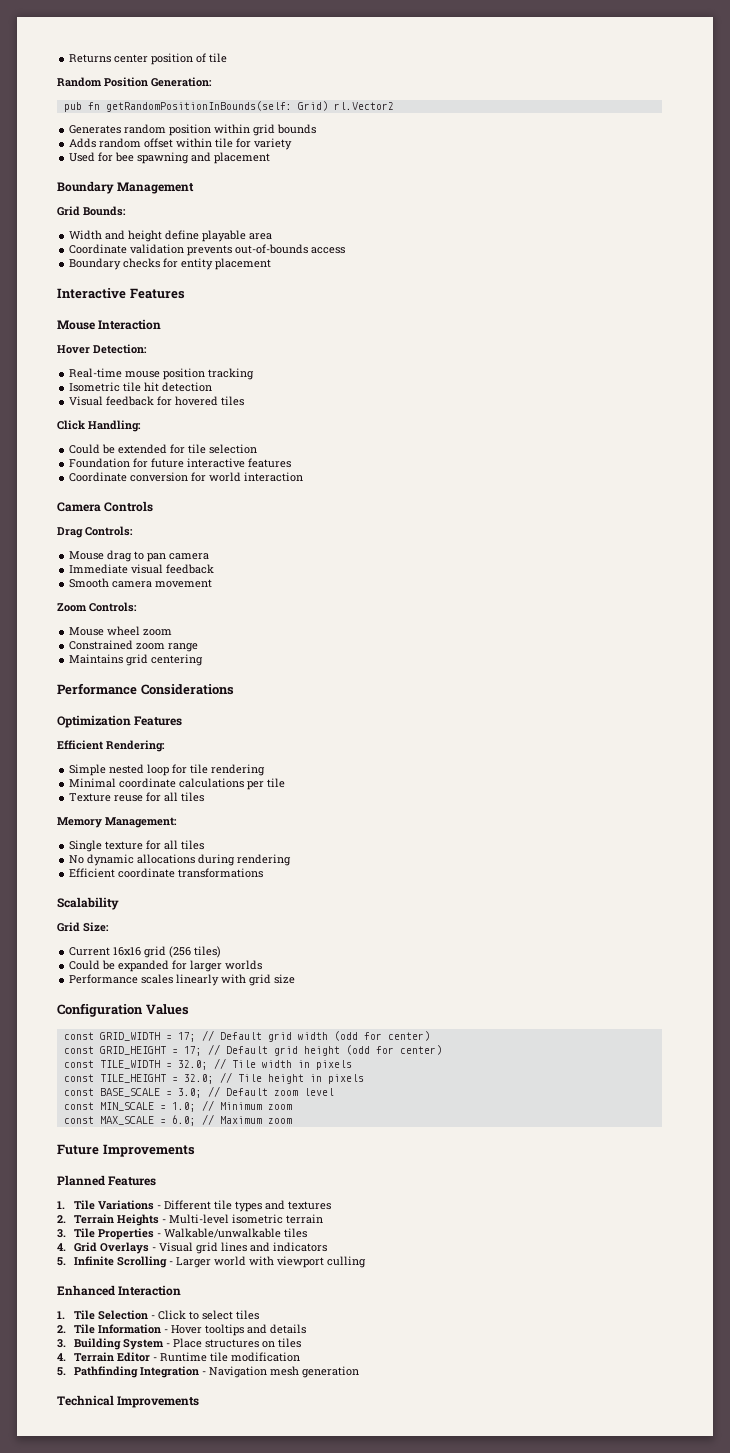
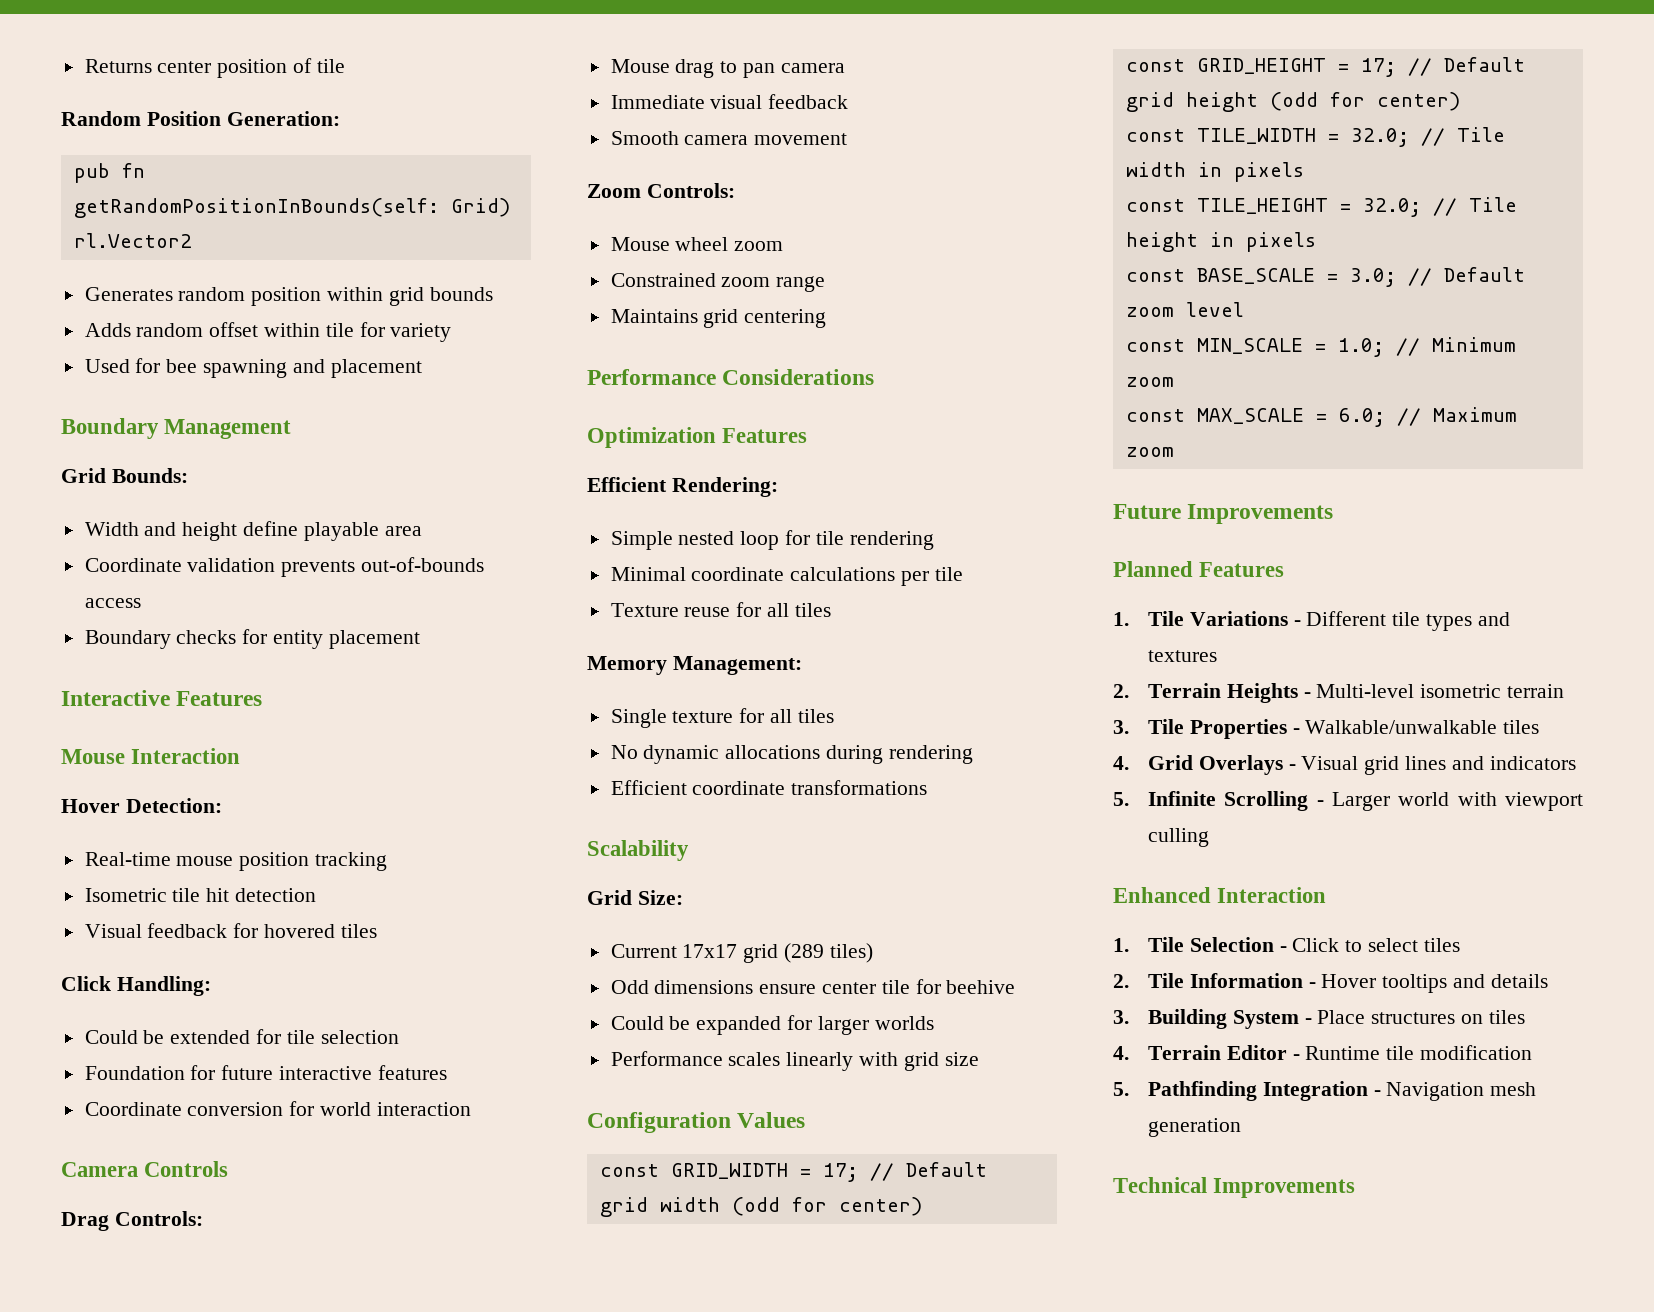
[113,946,222,958] 16x16 grid (256 tiles) -> [682,943,873,963] [610,979,1016,994] 17x17 grid (289 tiles) // Odd dimensions ensure center tile for beehive

